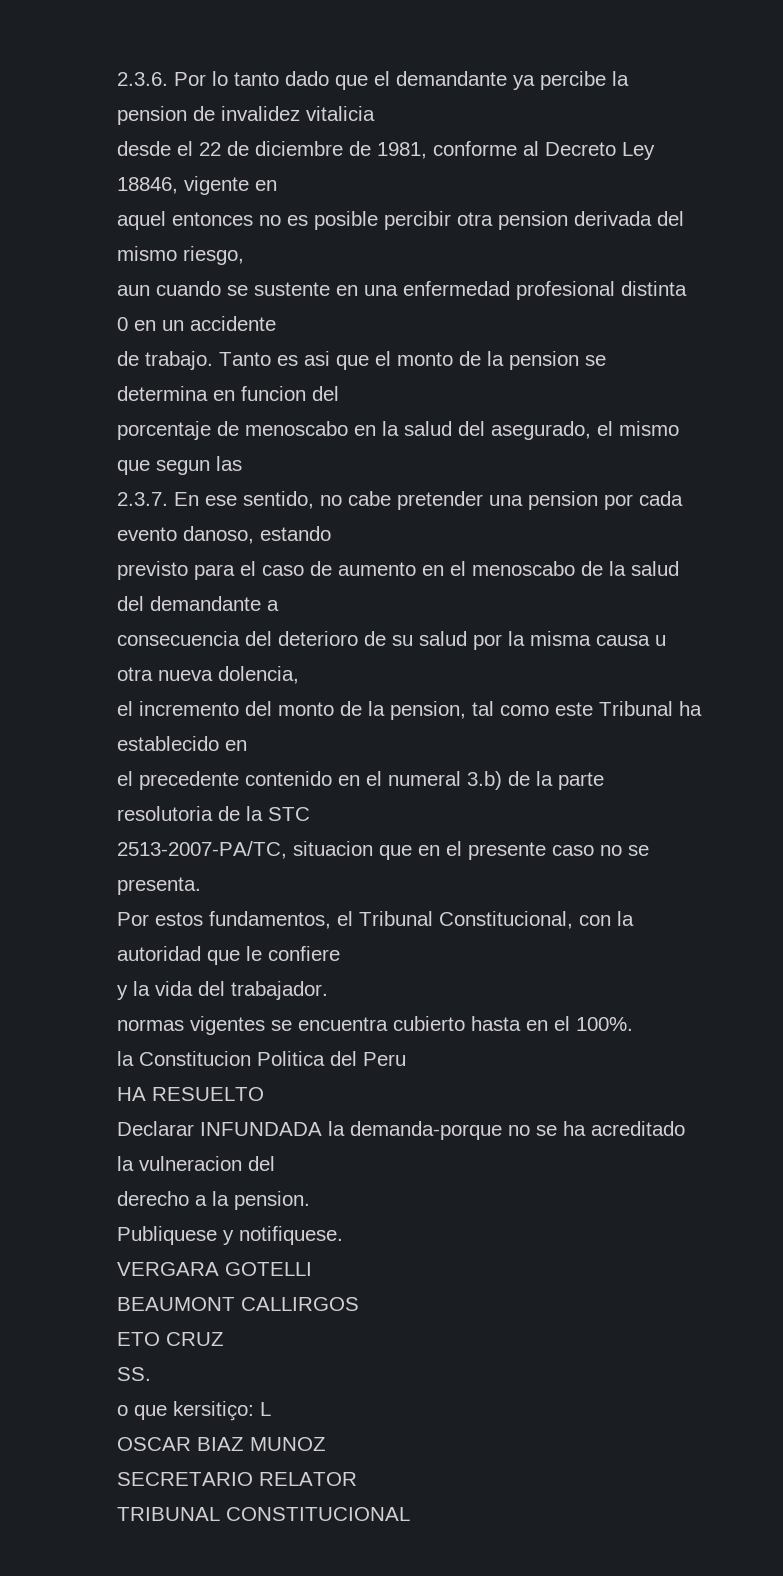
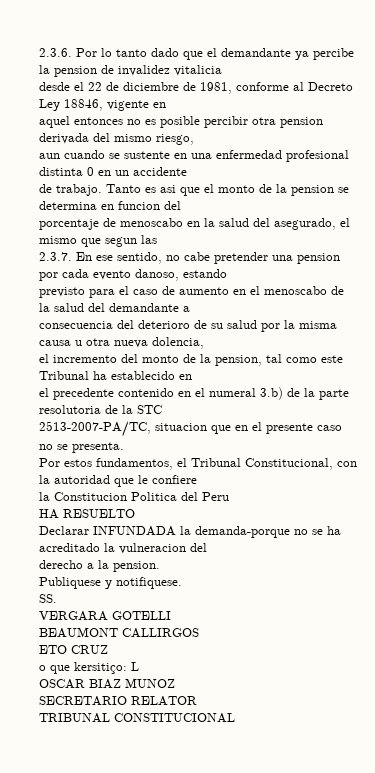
[117,981,329,1000] [117,1016,634,1035] // y la vida del trabajador. // normas vigentes se encuentra cubierto hasta en el 100%. -> (197, 479) none
(344, 1235) none -> [38,594,57,603] // SS.
[117,1367,152,1381] // SS. -> (108, 649) none

